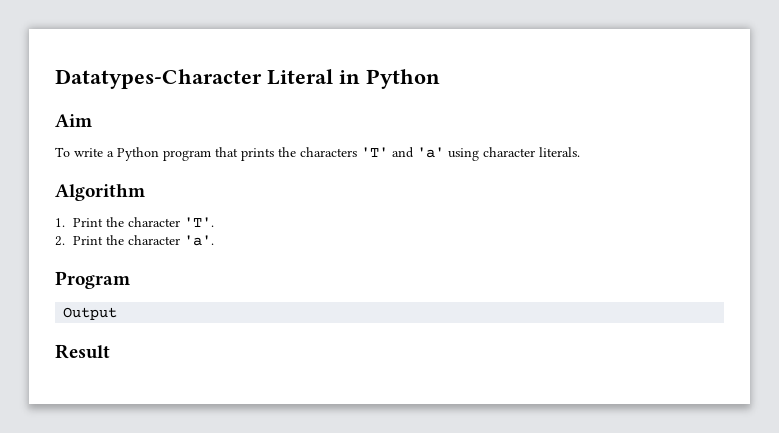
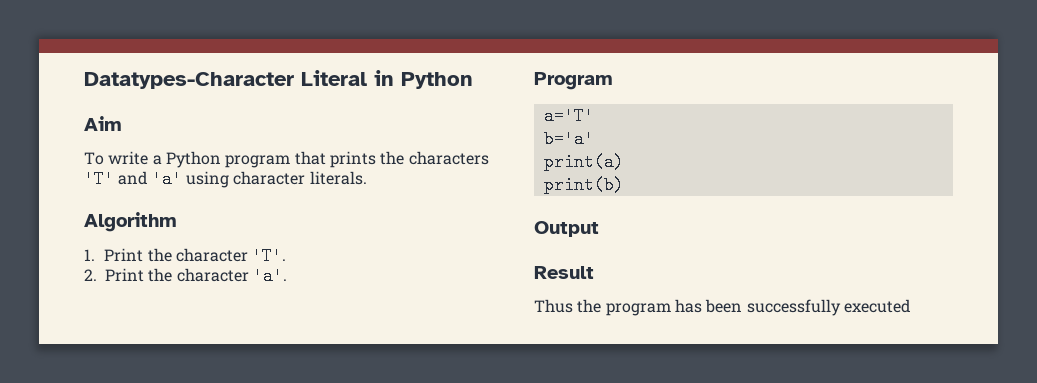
[63,307,118,320] [55,344,110,359] Output // Result -> [543,107,594,125] [543,130,594,148] [543,153,624,171] [543,176,624,194] [534,221,599,237] [534,266,594,279] [534,299,910,316] a='T' // b='a' // print(a) // print(b) // Output // Result // Thus the program has been successfully executed

